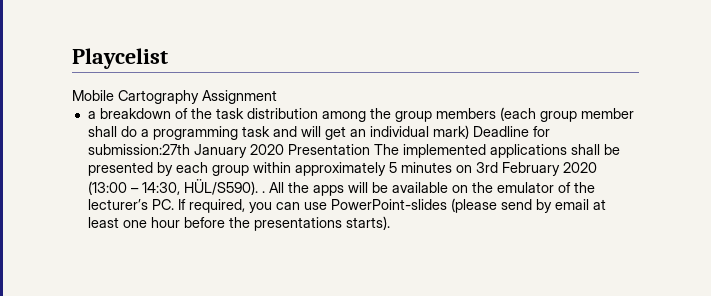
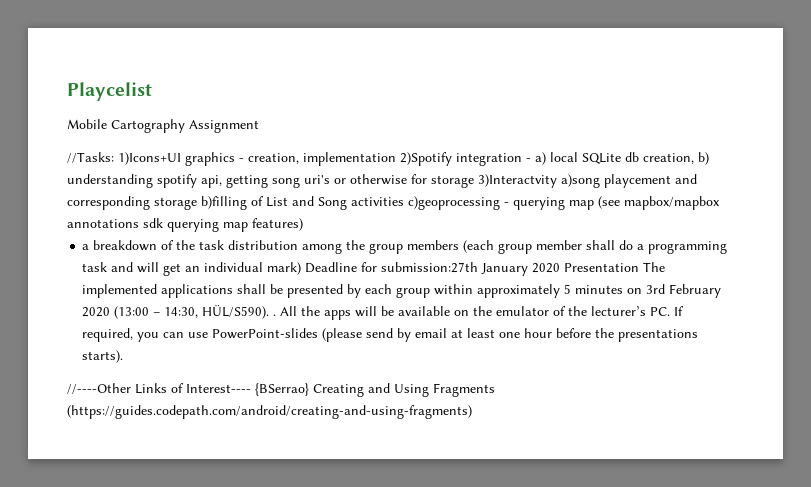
(277, 97) none -> [67,152,709,166] [67,174,697,188] [67,196,720,210] [67,218,303,232] // //Tasks: 1)Icons+UI graphics - creation, implementation 2)Spotify integration - a) local SQLite db creation, b) understanding spotify api, getting song uri's or otherwise for storage 3)Interactvity a)song playcement and corresponding storage b)filling of List and Song activities c)geoprocessing - querying map (see mapbox/mapbox annotations sdk querying map features)
(390, 223) none -> [67,383,495,397] [67,405,472,419] // //----Other Links of Interest---- {BSerrao} Creating and Using Fragments (https://guides.codepath.com/android/creating-and-using-fragments)

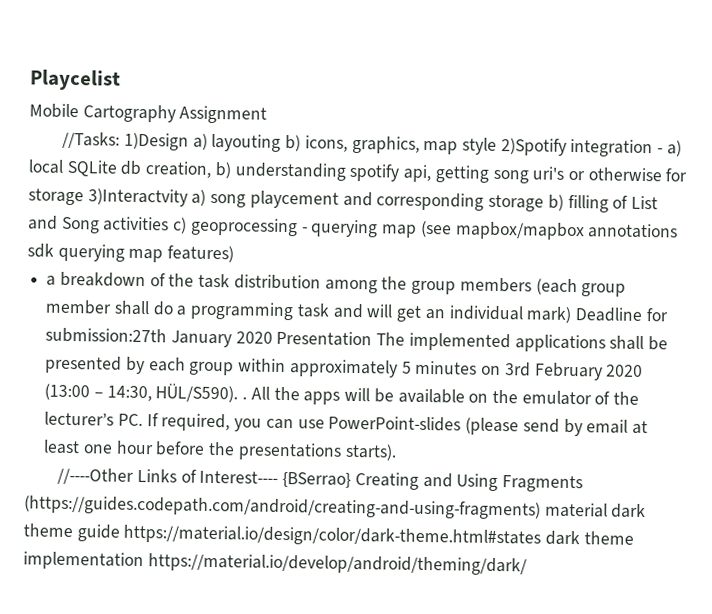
[118,152,396,166] 1)Icons+UI graphics - creation, implementation -> [123,132,497,155] 1)Design a) layouting b) icons, graphics, map style
[561,174,600,188] a)song -> [191,189,247,208] a) song
[201,196,247,210] b)filling -> [547,194,609,213] b) filling
[408,196,500,210] c)geoprocessing -> [173,217,298,237] c) geoprocessing
(472, 412) none -> [544,502,647,519] [23,523,634,548] [23,551,527,576] material dark theme guide https://material.io/design/color/dark-theme.html#states dark theme implementation https://material.io/develop/android/theming/dark/

